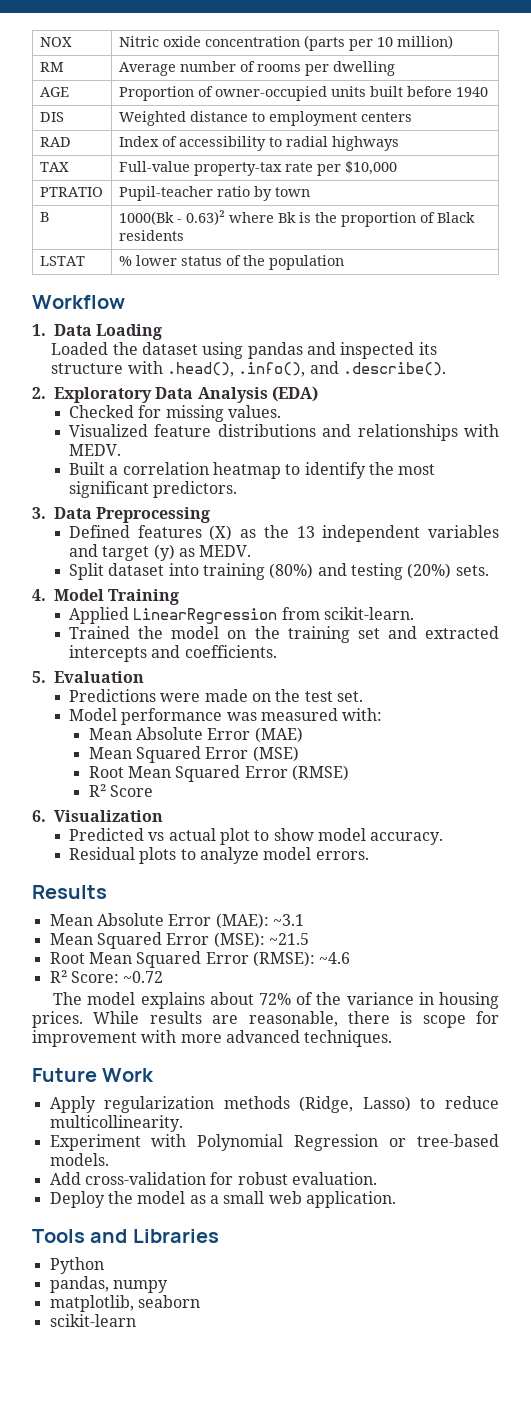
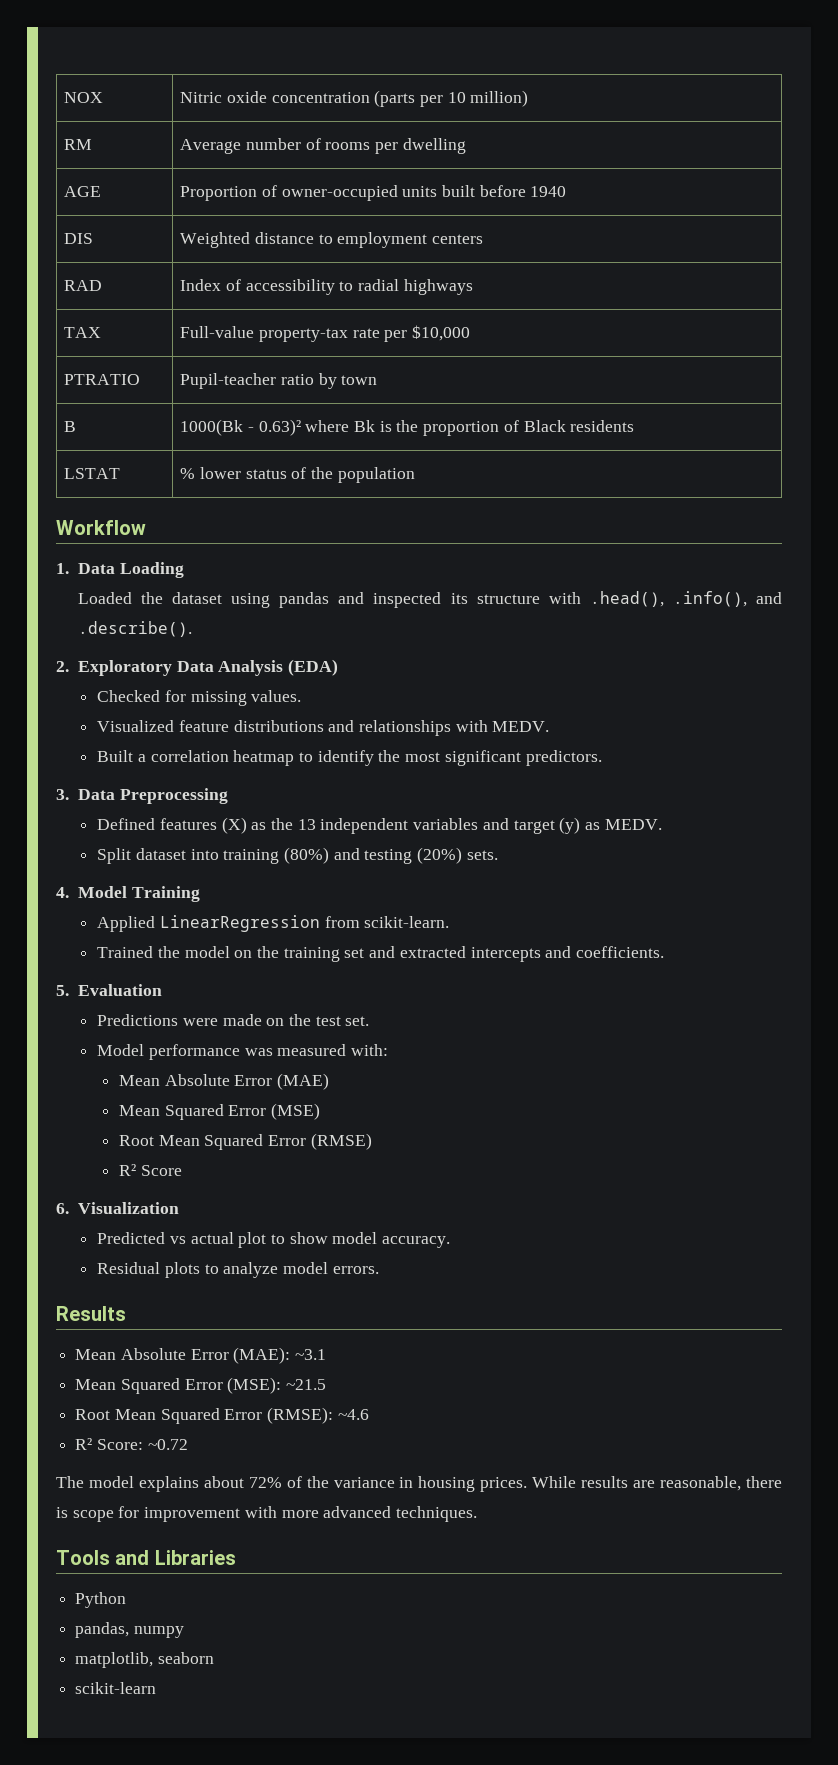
[32,1068,155,1082] [49,1096,499,1113] [49,1115,183,1132] [49,1134,499,1151] [49,1153,109,1166] [49,1172,377,1185] [49,1191,396,1208] // Future Work // Apply regularization methods (Ridge, Lasso) to reduce multicollinearity. // Experiment with Polynomial Regression or tree-based models. // Add cross-validation for robust evaluation. // Deploy the model as a small web application. -> (478, 1514) none

